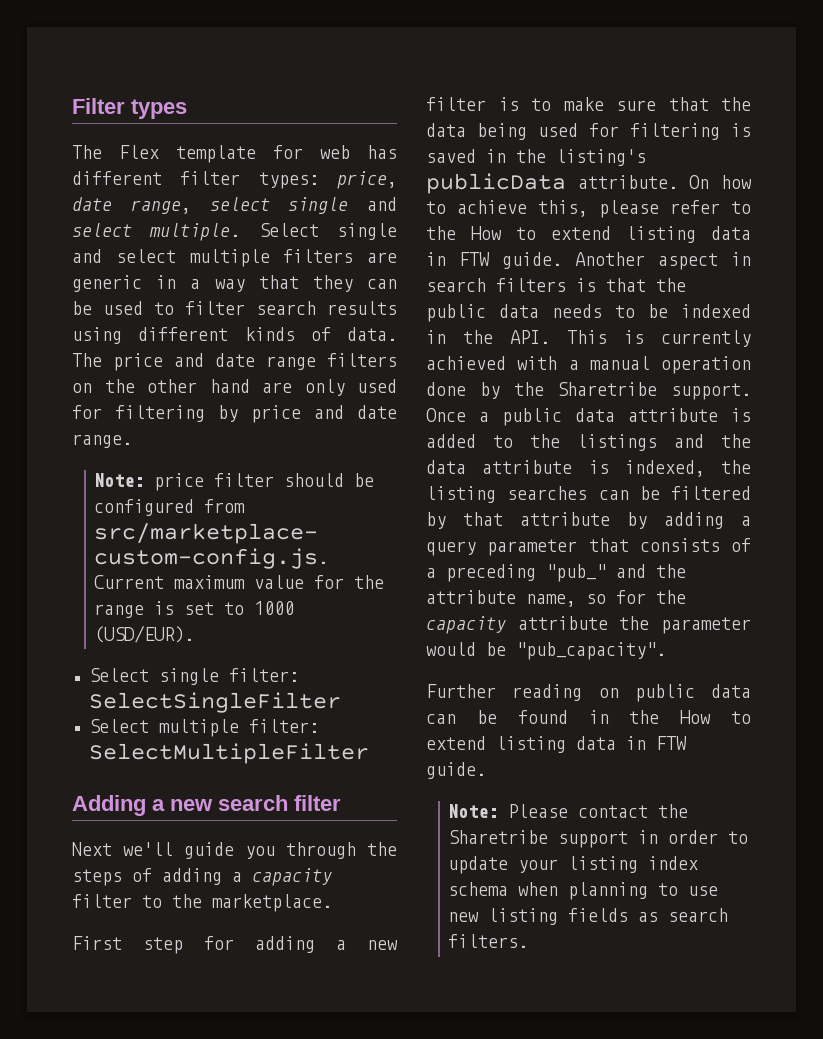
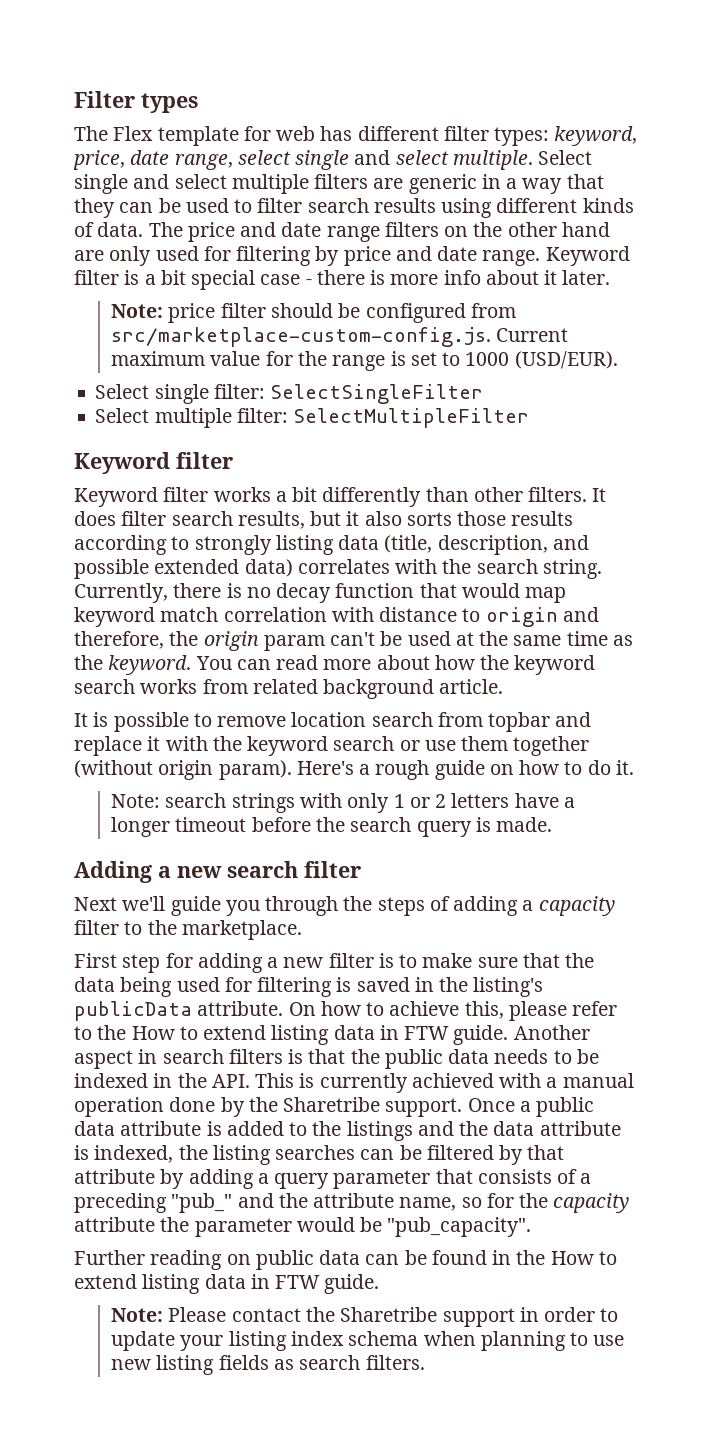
(319, 180) none -> [554,126,638,146] keyword,
(132, 441) none -> [545,246,630,266] [74,270,611,290] Keyword filter is a bit special case - there is more info about it later.
(369, 753) none -> [74,452,233,474] [74,487,607,507] [74,511,574,529] [74,535,589,555] [74,559,602,579] [74,583,567,603] [74,607,599,627] [74,631,633,651] [74,655,596,675] [74,679,504,699] [74,712,592,732] [74,736,590,756] [74,760,634,780] [111,793,575,813] [111,817,553,837] // Keyword filter // Keyword filter works a bit differently than other filters. It does filter search results, but it also sorts those results according to strongly listing data (title, description, and possible extended data) correlates with the search string. Currently, there is no decay function that would map keyword match correlation with distance to origin and therefore, the origin param can't be used at the same time as the keyword. You can read more about how the keyword search works from related background article. // It is possible to remove location search from topbar and replace it with the keyword search or use them together (without origin param). Here's a rough guide on how to do it. // Note: search strings with only 1 or 2 letters have a longer timeout before the search query is made.

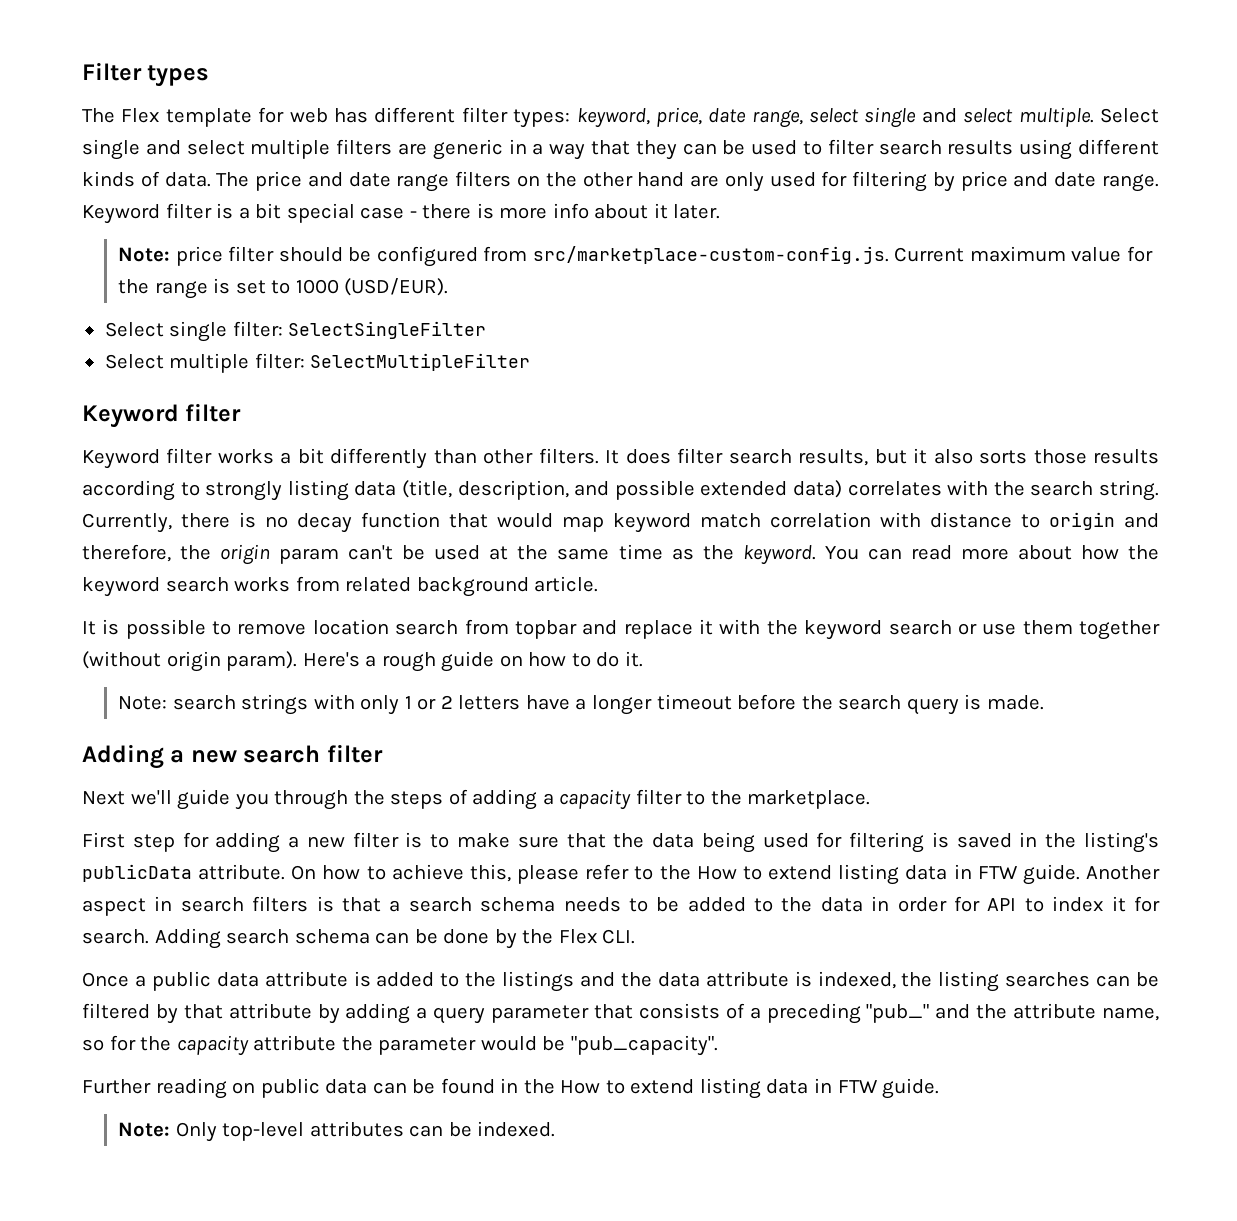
[350,1049,599,1069] [74,1073,634,1093] [74,1097,164,1117] the public data needs to be indexed in the API. This is currently achieved with a manual operation -> [389,896,1161,912] [82,928,438,949] a search schema needs to be added to the data in order for API to index it for search. Adding search schema can be
[283,1097,463,1117] Sharetribe support. -> [558,929,636,944] Flex CLI. //
[168,1307,619,1327] [111,1331,625,1351] [111,1355,425,1375] Please contact the Sharetribe support in order to update your listing index schema when planning to use new listing fields as search filters. -> [175,1121,556,1142] Only top-level attributes can be indexed.

